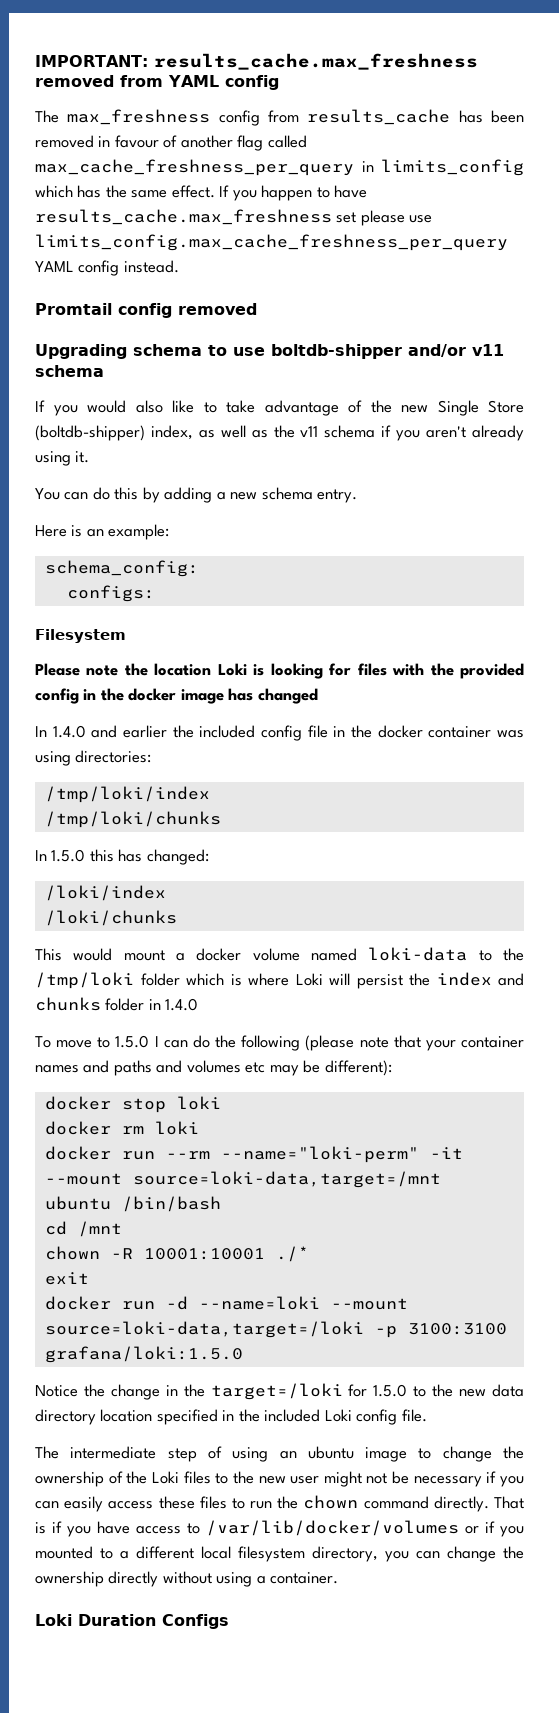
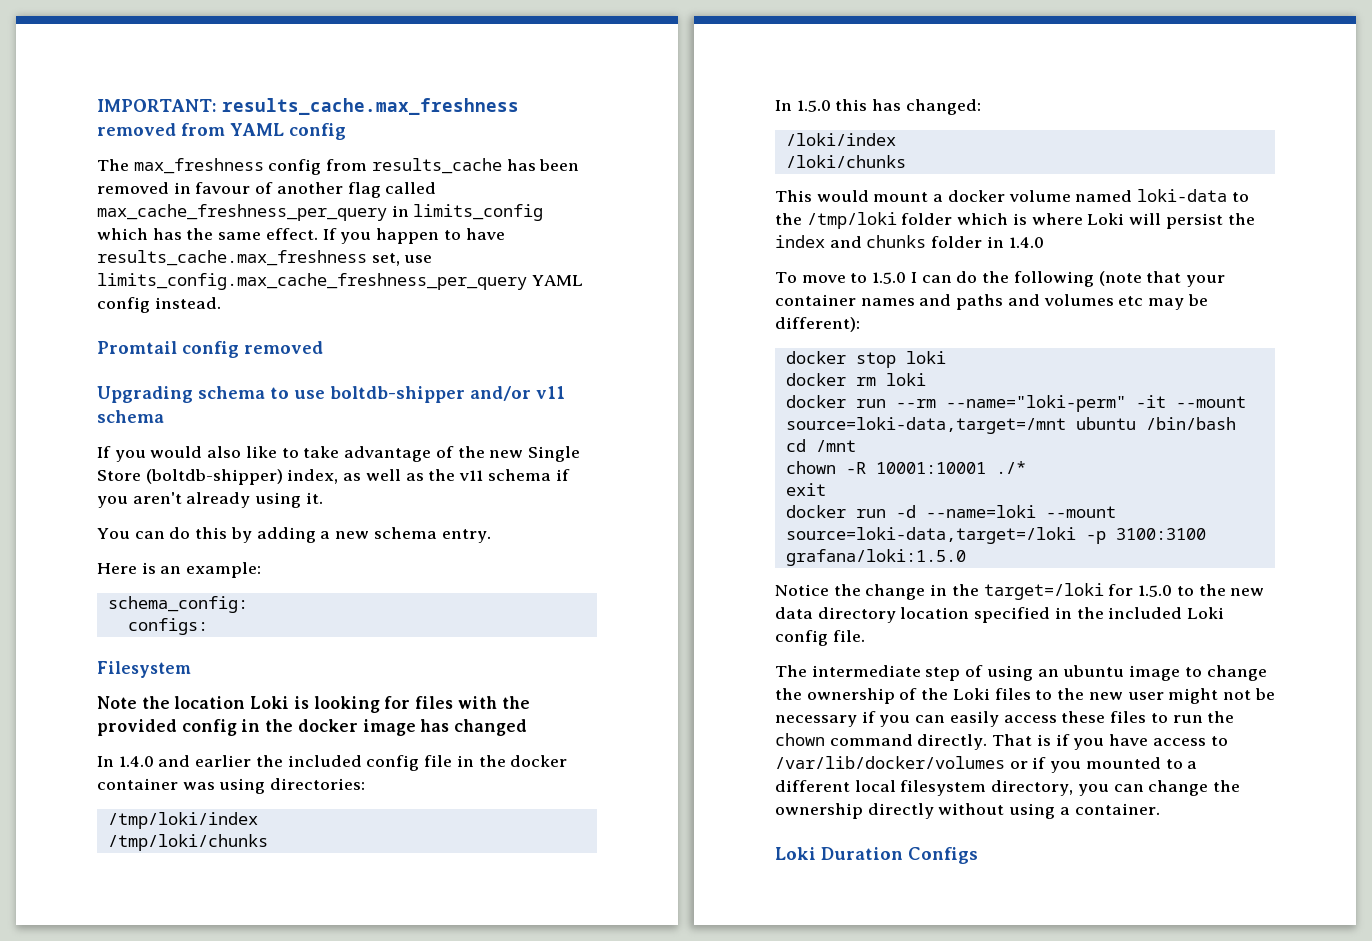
[336,210,405,226] set please -> [371,253,400,266] set,
[35,663,119,676] Please note -> [97,696,137,709] Note
[305,1035,389,1051] (please note -> [1098,271,1142,286] (note

